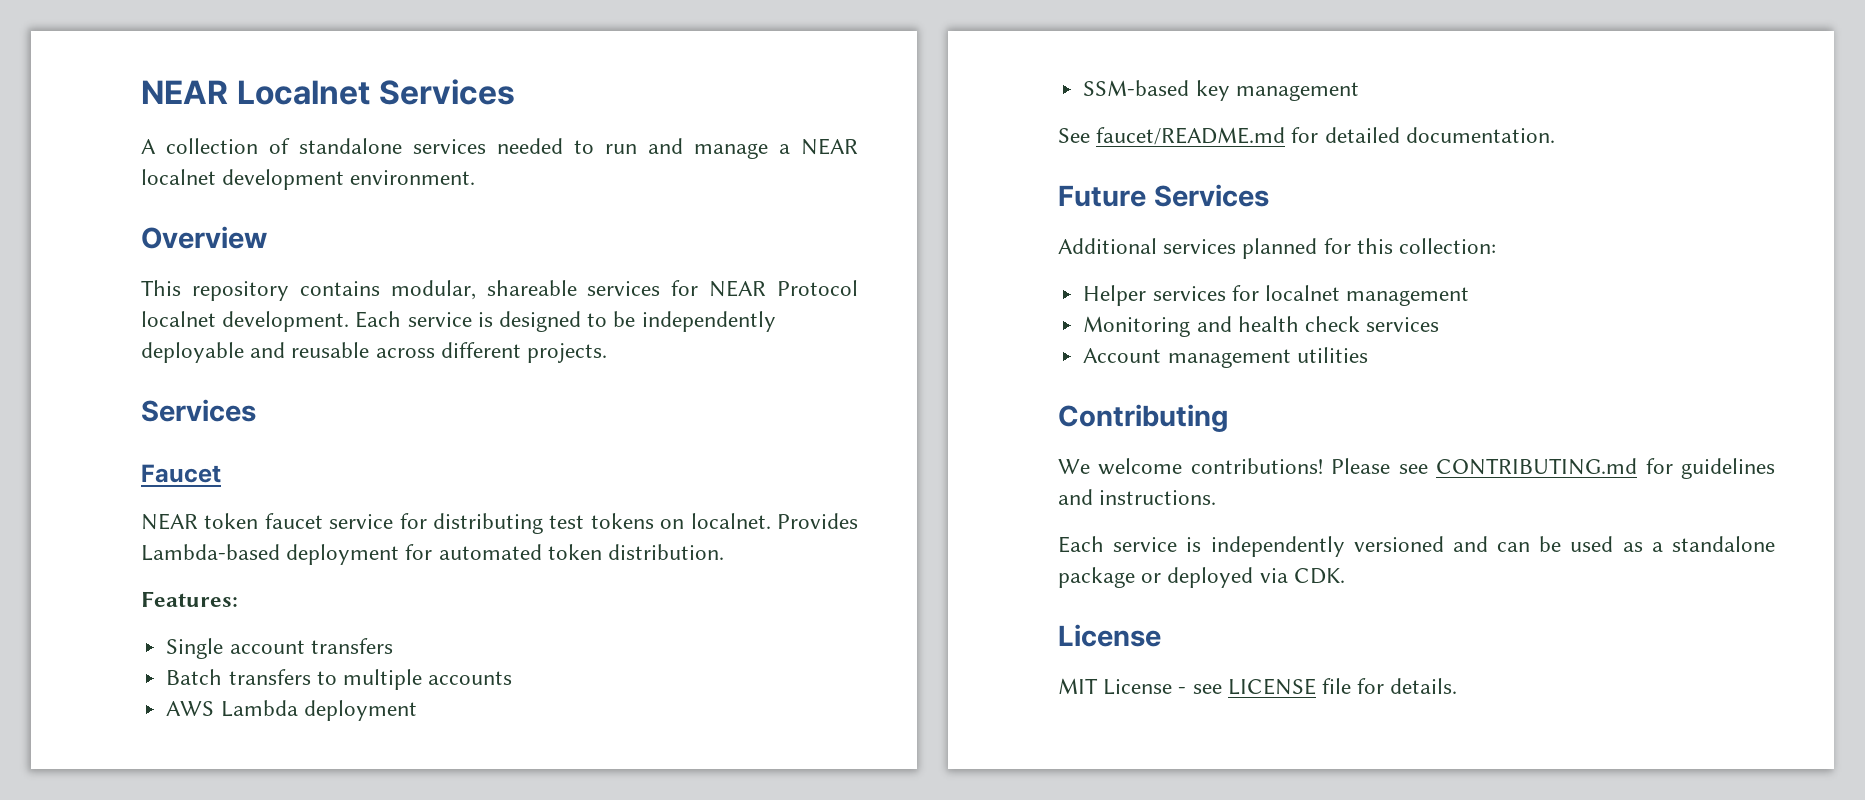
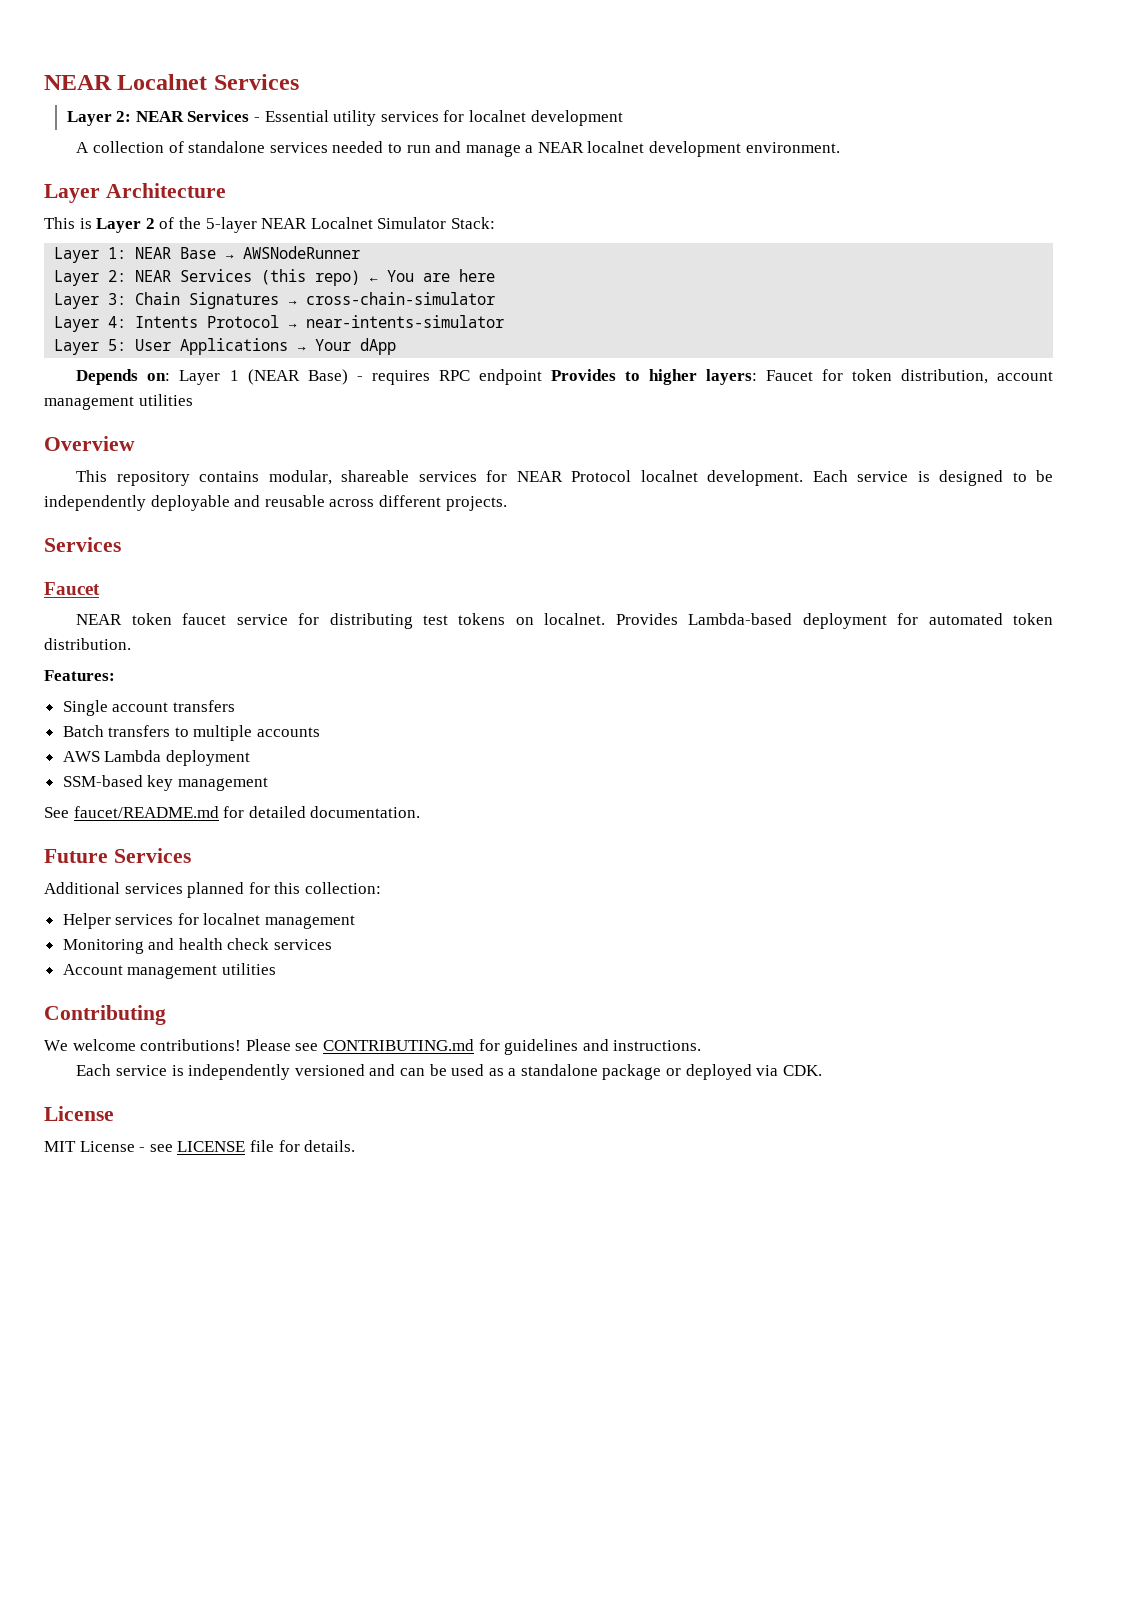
(515, 92) none -> [66,110,623,126] // Layer 2: NEAR Services - Essential utility services for localnet development
(476, 177) none -> [44,183,226,203] [44,217,495,233] [54,246,361,263] [54,269,496,286] [54,292,496,309] [54,315,505,332] [54,338,397,355] [76,369,1054,385] [44,394,193,410] // Layer Architecture // This is Layer 2 of the 5-layer NEAR Localnet Simulator Stack: // Layer 1: NEAR Base → AWSNodeRunner // Layer 2: NEAR Services (this repo) ← You are here // Layer 3: Chain Signatures → cross-chain-simulator // Layer 4: Intents Protocol → near-intents-simulator // Layer 5: User Applications → Your dApp // Depends on: Layer 1 (NEAR Base) - requires RPC endpoint Provides to higher layers: Faucet for token distribution, account management utilities

